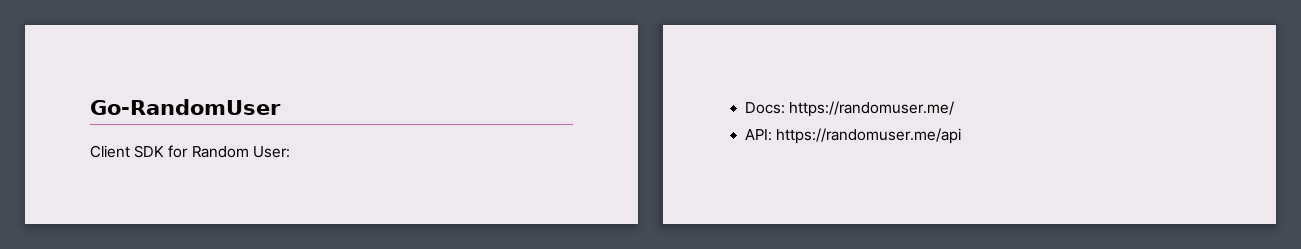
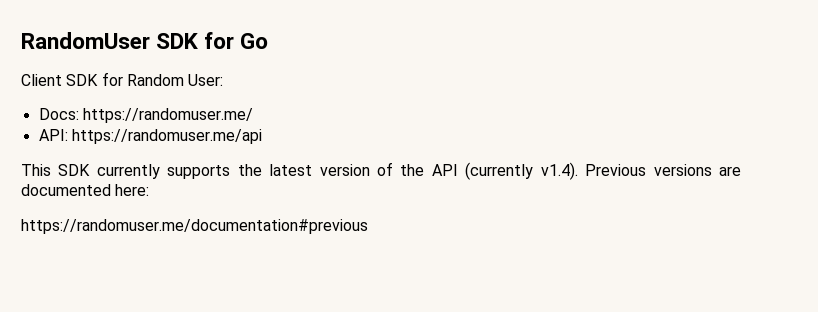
[90,99,281,115] Go-RandomUser -> [21,32,269,49] RandomUser SDK for Go
(962, 136) none -> [21,162,742,180] [21,184,150,196] [21,219,368,234] // This SDK currently supports the latest version of the API (currently v1.4). Previous versions are documented here: // https://randomuser.me/documentation#previous

